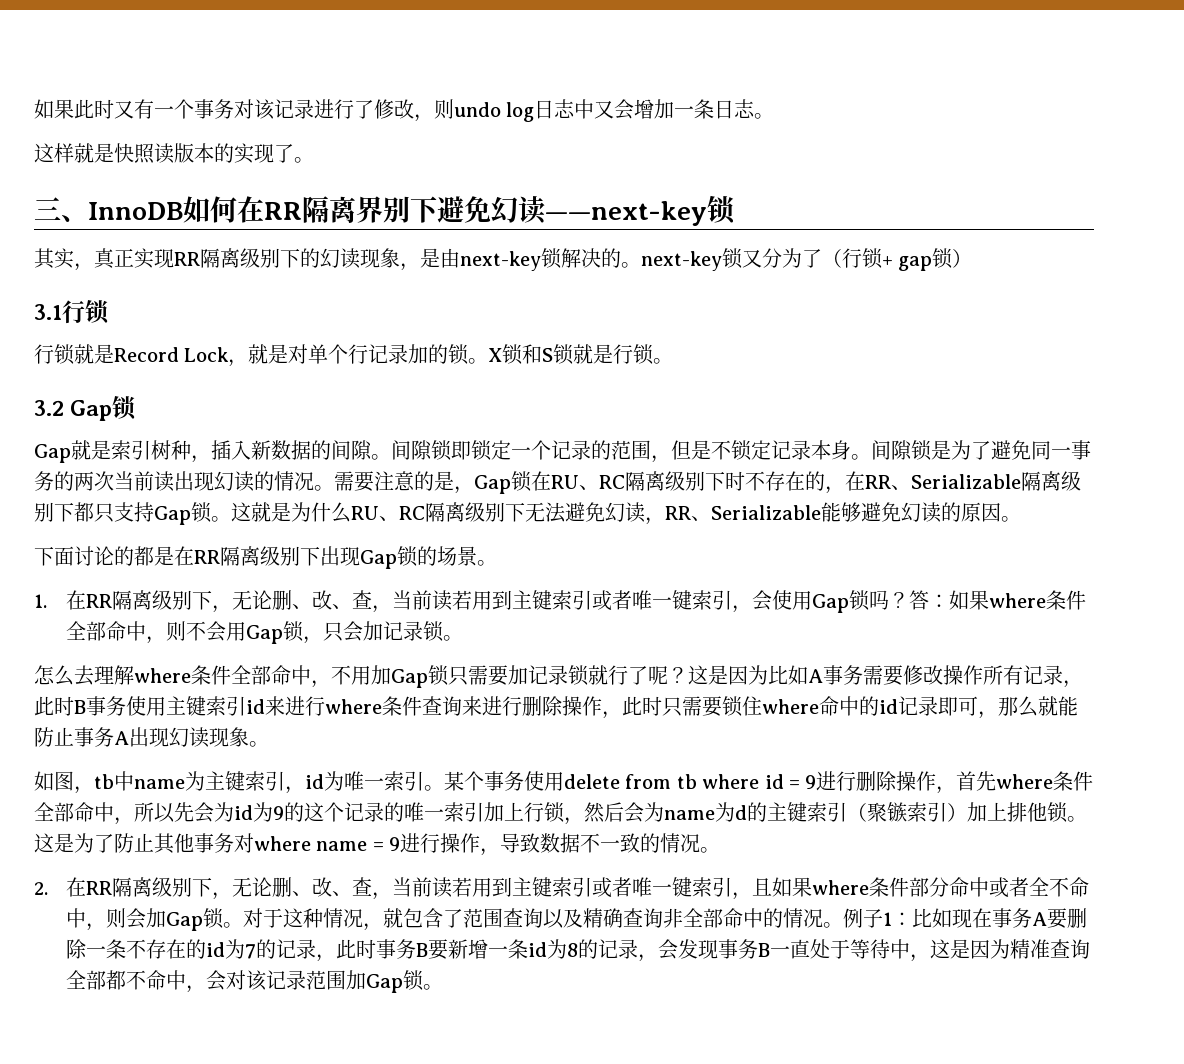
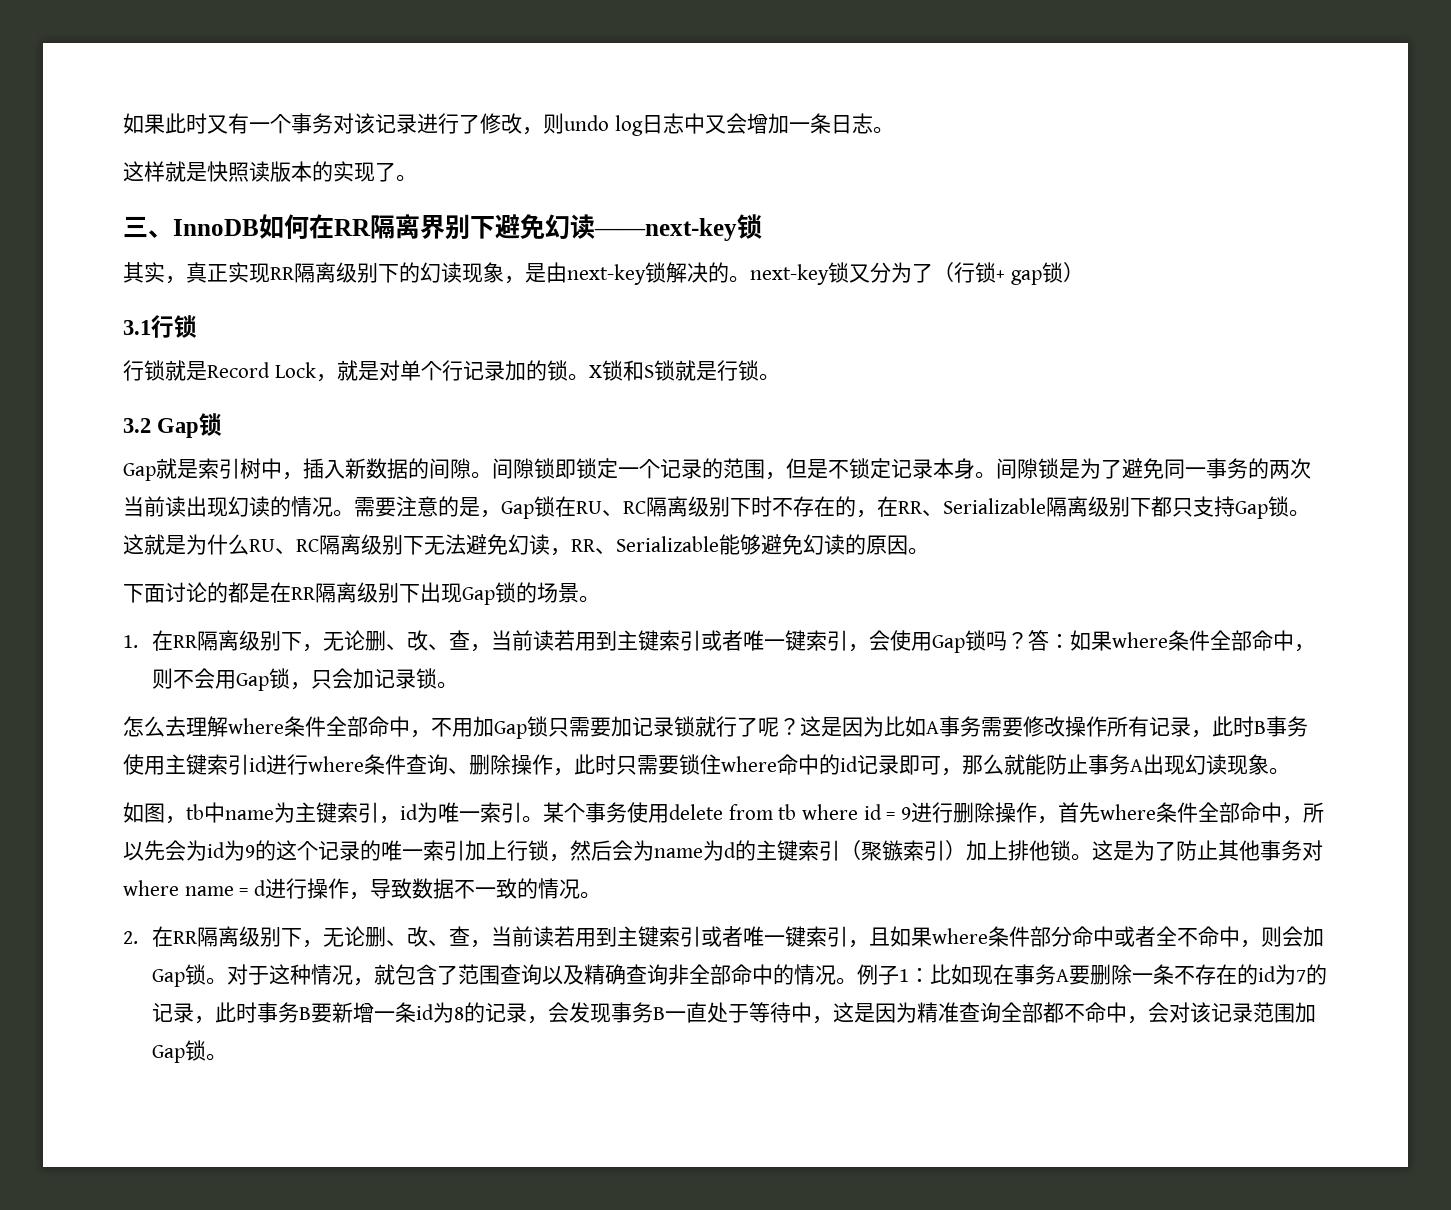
[171,440,191,460] 种 -> [261,458,282,479] 中
[265,696,285,716] 来 -> (267, 764) none
[462,696,522,716] 来进行 -> [448,768,469,774] 、
[389,837,401,851] 9 -> [254,880,267,896] d

